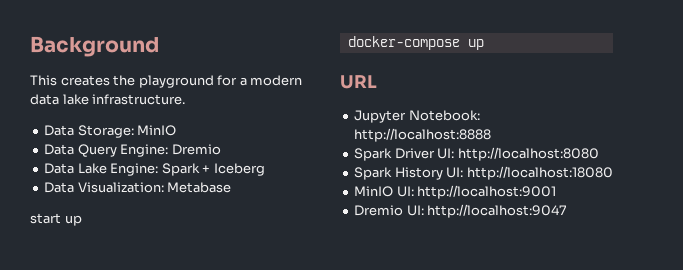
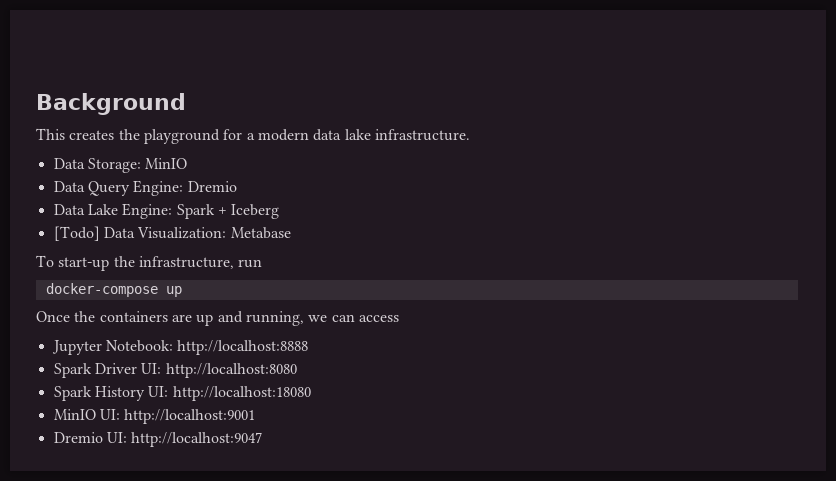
(265, 169) none -> [53,226,100,241] [Todo]
[30,213,82,226] [347,36,484,50] [340,75,377,89] start up // docker-compose up // URL -> [36,255,263,271] [45,283,182,297] [36,311,399,326] To start-up the infrastructure, run // docker-compose up // Once the containers are up and running, we can access

